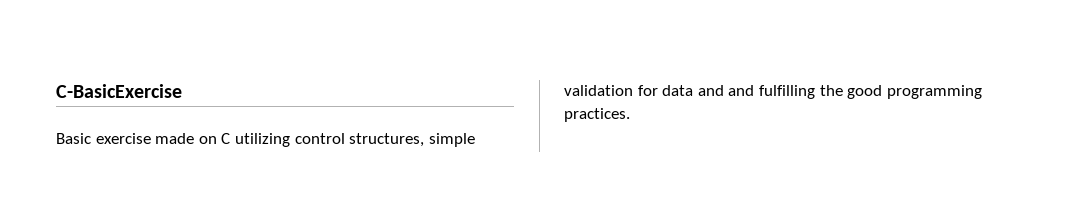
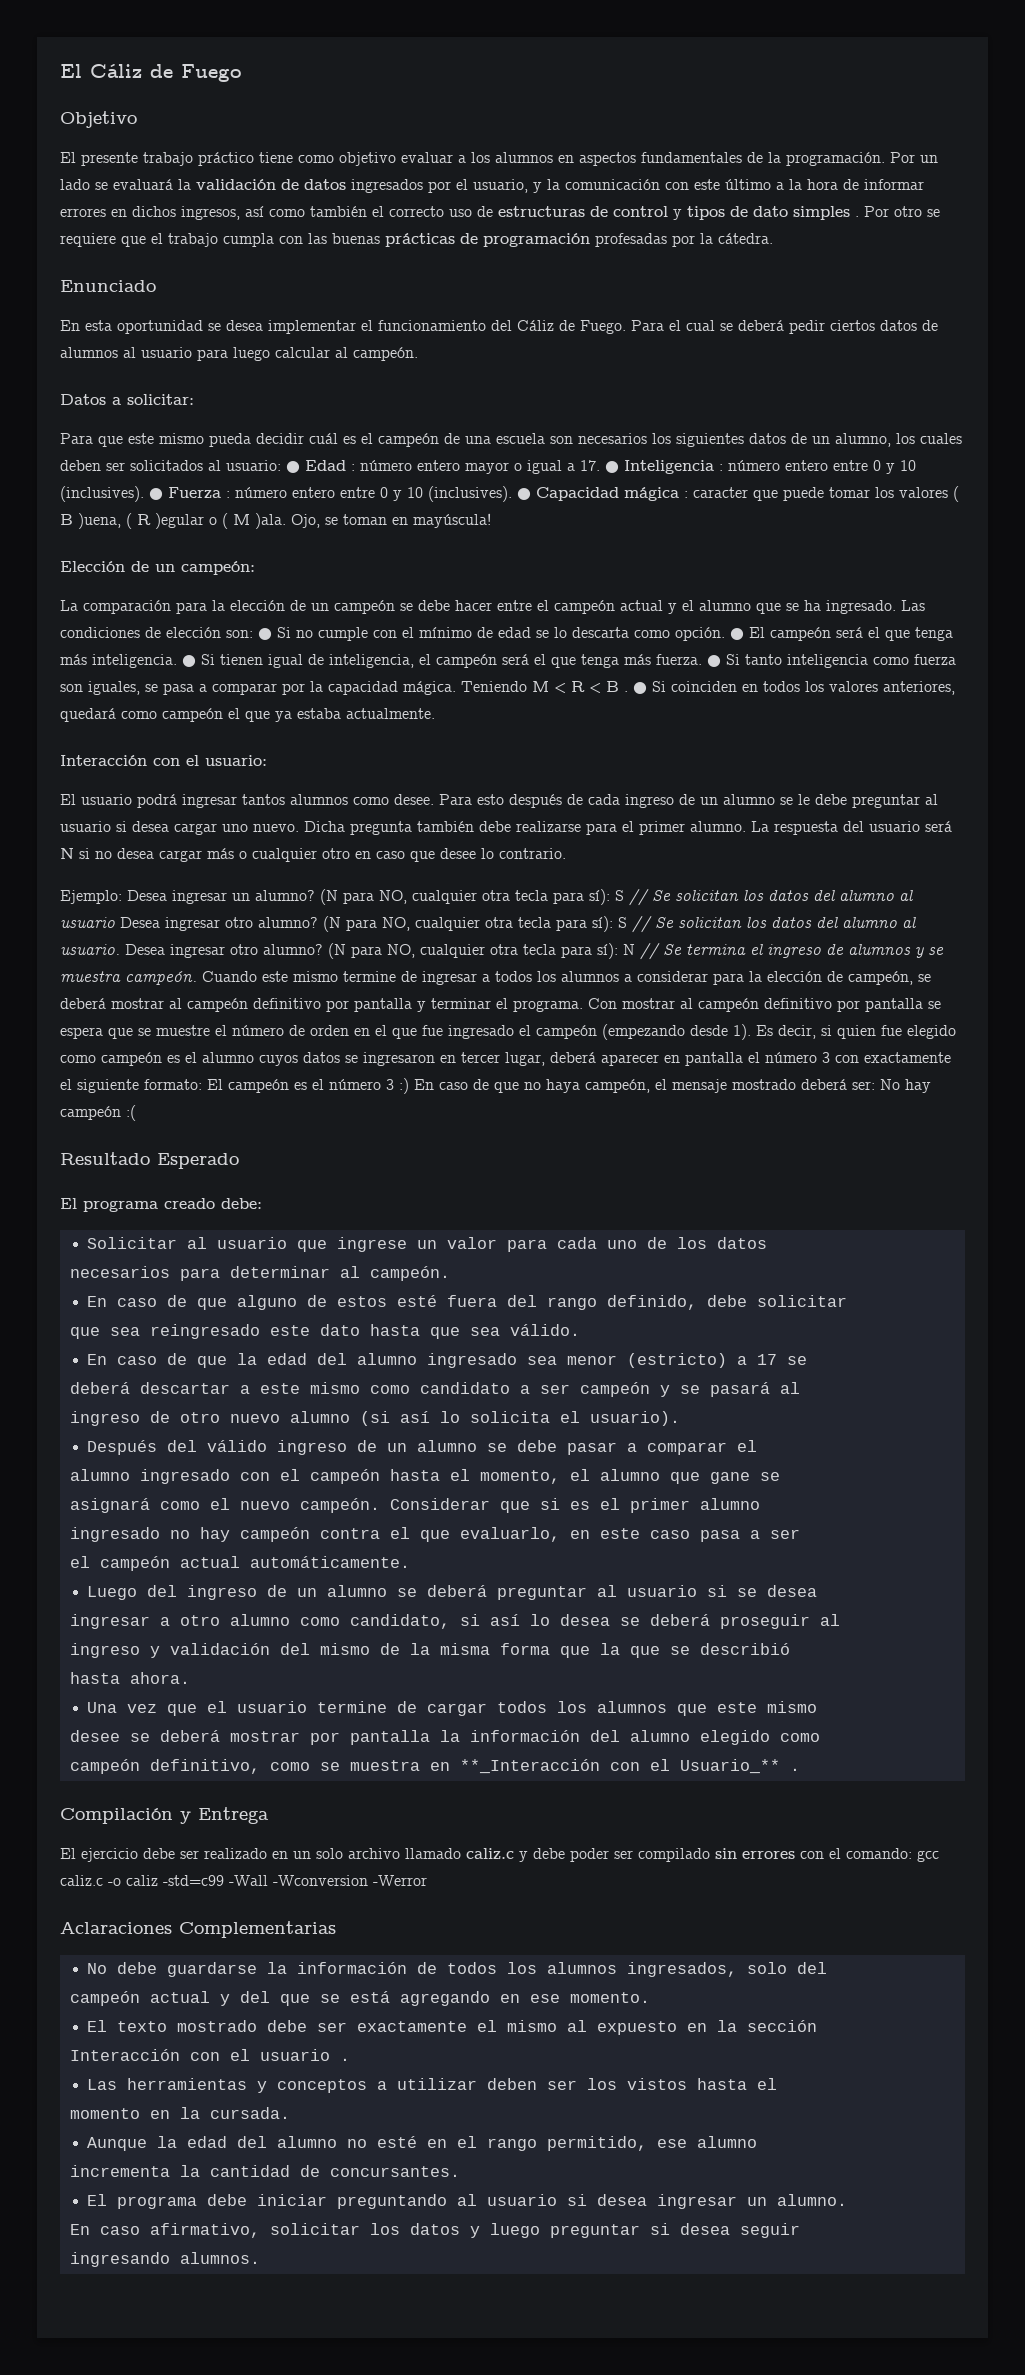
[56,84,182,98] [56,133,475,147] [564,85,982,99] [564,108,630,122] C-BasicExercise // Basic exercise made on C utilizing control structures, simple validation for data and and fulfilling the good programming practices. -> [60,64,242,82] [60,111,137,128] [60,152,938,166] [60,179,924,193] [60,206,940,220] [60,233,773,247] [60,280,156,292] [60,320,938,334] [60,347,418,361] [60,394,194,405] [60,433,962,447] [60,460,916,474] [60,486,959,502] [60,513,491,529] [60,561,255,575] [60,600,925,614] [60,627,953,641] [60,654,956,668] [60,681,955,695] [60,708,435,722] [60,755,267,766] [60,794,938,808] [60,821,952,835] [60,848,566,862] [60,889,913,906] [60,916,916,933] [60,943,944,960] [60,971,931,985] [60,998,941,1012] [60,1024,956,1040] [60,1052,951,1066] [60,1078,931,1094] [60,1105,136,1121] [60,1152,239,1169] [60,1198,262,1212] [87,1237,768,1252] [69,1266,450,1281] [87,1295,848,1310] [69,1324,580,1339] [87,1353,808,1368] [69,1382,800,1397] [69,1411,680,1426] [87,1440,758,1455] [69,1469,780,1484] [69,1498,760,1513] [69,1527,800,1542] [69,1556,410,1571] [87,1585,818,1600] [69,1614,840,1629] [69,1643,790,1658] [69,1672,190,1684] [87,1701,818,1716] [69,1730,820,1745] [69,1759,800,1774] [60,1807,269,1824] [60,1848,939,1862] [60,1875,427,1886] [60,1921,336,1938] [87,1962,828,1977] [69,1991,650,2006] [87,2020,818,2035] [69,2049,350,2061] [87,2078,778,2093] [69,2107,290,2119] [87,2136,758,2151] [69,2165,460,2177] [87,2194,848,2209] [69,2223,800,2238] [69,2252,260,2267] El Cáliz de Fuego // Objetivo // El presente trabajo práctico tiene como objetivo evaluar a los alumnos en aspectos fundamentales de la programación. Por un lado se evaluará la validación de datos ingresados por el usuario, y la comunicación con este último a la hora de informar errores en dichos ingresos, así como también el correcto uso de estructuras de control y tipos de dato simples . Por otro se requiere que el trabajo cumpla con las buenas prácticas de programación profesadas por la cátedra. // Enunciado // En esta oportunidad se desea implementar el funcionamiento del Cáliz de Fuego. Para el cual se deberá pedir ciertos datos de alumnos al usuario para luego calcular al campeón. // Datos a solicitar: // Para que este mismo pueda decidir cuál es el campeón de una escuela son necesarios los siguientes datos de un alumno, los cuales deben ser solicitados al usuario: ● Edad : número entero mayor o igual a 17. ● Inteligencia : número entero entre 0 y 10 (inclusives). ● Fuerza : número entero entre 0 y 10 (inclusives). ● Capacidad mágica : caracter que puede tomar los valores ( B )uena, ( R )egular o ( M )ala. Ojo, se toman en mayúscula! // Elección de un campeón: // La comparación para la elección de un campeón se debe hacer entre el campeón actual y el alumno que se ha ingresado. Las condiciones de elección son: ● Si no cumple con el mínimo de edad se lo descarta como opción. ● El campeón será el que tenga más inteligencia. ● Si tienen igual de inteligencia, el campeón será el que tenga más fuerza. ● Si tanto inteligencia como fuerza son iguales, se pasa a comparar por la capacidad mágica. Teniendo M < R < B . ● Si coinciden en todos los valores anteriores, quedará como campeón el que ya estaba actualmente. // Interacción con el usuario: // El usuario podrá ingresar tantos alumnos como desee. Para esto después de cada ingreso de un alumno se le debe preguntar al usuario si desea cargar uno nuevo. Dicha pregunta también debe realizarse para el primer alumno. La respuesta del usuario será N si no desea cargar más o cualquier otro en caso que desee lo contrario. // Ejemplo: Desea ingresar un alumno? (N para NO, cualquier otra tecla para sí): S // Se solicitan los datos del alumno al usuario Desea ingresar otro alumno? (N para NO, cualquier otra tecla para sí): S // Se solicitan los datos del alumno al usuario. Desea ingresar otro alumno? (N para NO, cualquier otra tecla para sí): N // Se termina el ingreso de alumnos y se muestra campeón. Cuando este mismo termine de ingresar a todos los alumnos a considerar para la elección de campeón, se deberá mostrar al campeón definitivo por pantalla y terminar el programa. Con mostrar al campeón definitivo por pantalla se espera que se muestre el número de orden en el que fue ingresado el campeón (empezando desde 1). Es decir, si quien fue elegido como campeón es el alumno cuyos datos se ingresaron en tercer lugar, deberá aparecer en pantalla el número 3 con exactamente el siguiente formato: El campeón es el número 3 :) En caso de que no haya campeón, el mensaje mostrado deberá ser: No hay campeón :( // Resultado Esperado // El programa creado debe: // Solicitar al usuario que ingrese un valor para cada uno de los datos // necesarios para determinar al campeón. // En caso de que alguno de estos esté fuera del rango definido, debe solicitar // que sea reingresado este dato hasta que sea válido. // En caso de que la edad del alumno ingresado sea menor (estricto) a 17 se // deberá descartar a este mismo como candidato a ser campeón y se pasará al // ingreso de otro nuevo alumno (si así lo solicita el usuario). // Después del válido ingreso de un alumno se debe pasar a comparar el // alumno ingresado con el campeón hasta el momento, el alumno que gane se // asignará como el nuevo campeón. Considerar que si es el primer alumno // ingresado no hay campeón contra el que evaluarlo, en este caso pasa a ser // el campeón actual automáticamente. // Luego del ingreso de un alumno se deberá preguntar al usuario si se desea // ingresar a otro alumno como candidato, si así lo desea se deberá proseguir al // ingreso y validación del mismo de la misma forma que la que se describió // hasta ahora. // Una vez que el usuario termine de cargar todos los alumnos que este mismo // desee se deberá mostrar por pantalla la información del alumno elegido como // campeón definitivo, como se muestra en **_Interacción con el Usuario_** . // Compilación y Entrega // El ejercicio debe ser realizado en un solo archivo llamado caliz.c y debe poder ser compilado sin errores con el comando: gcc caliz.c -o caliz -std=c99 -Wall -Wconversion -Werror // Aclaraciones Complementarias // No debe guardarse la información de todos los alumnos ingresados, solo del // campeón actual y del que se está agregando en ese momento. // El texto mostrado debe ser exactamente el mismo al expuesto en la sección // Interacción con el usuario . // Las herramientas y conceptos a utilizar deben ser los vistos hasta el // momento en la cursada. // Aunque la edad del alumno no esté en el rango permitido, ese alumno // incrementa la cantidad de concursantes. // El programa debe iniciar preguntando al usuario si desea ingresar un alumno. // En caso afirmativo, solicitar los datos y luego preguntar si desea seguir // ingresando alumnos.

